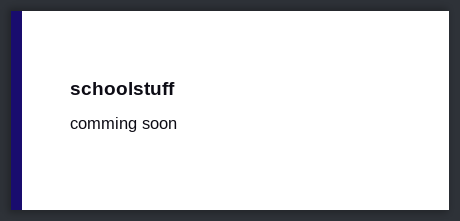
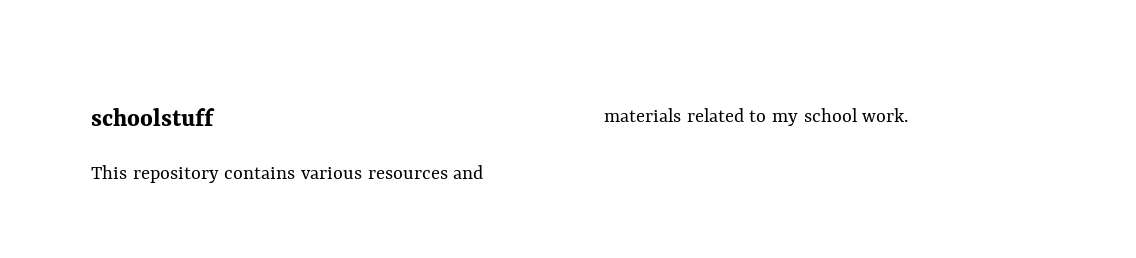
[70,117,177,132] comming soon -> [91,165,484,183] [604,108,909,126] This repository contains various resources and materials related to my school work.

